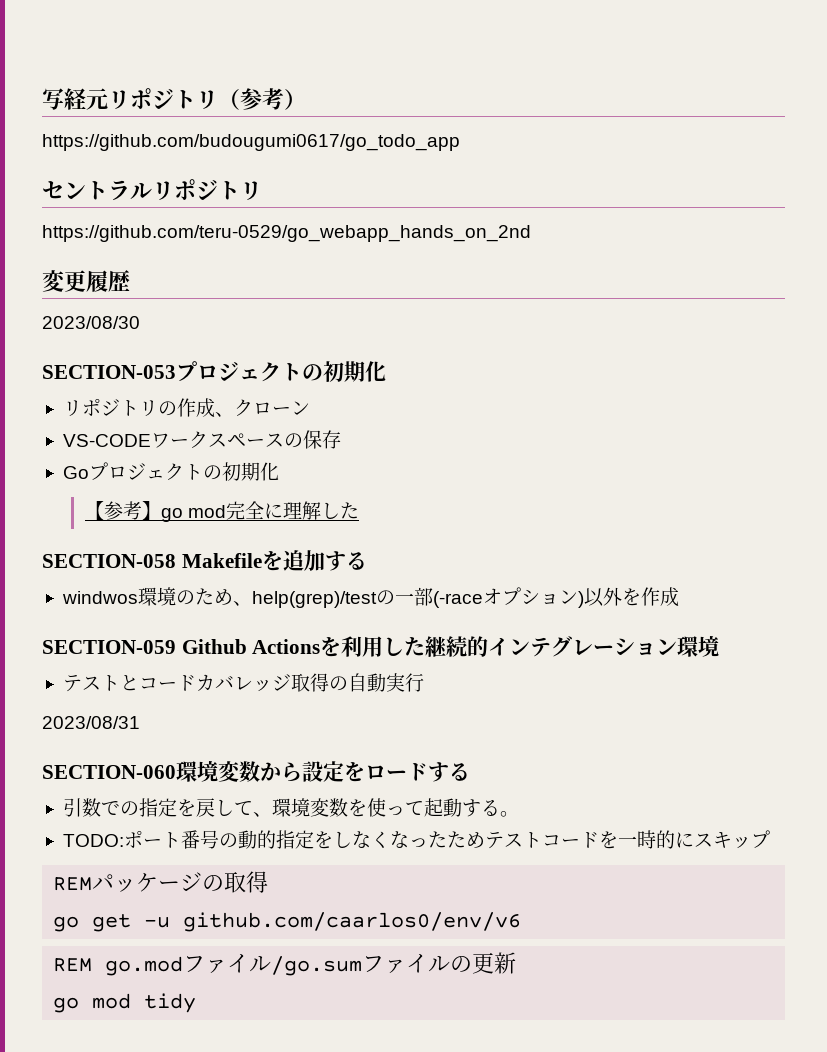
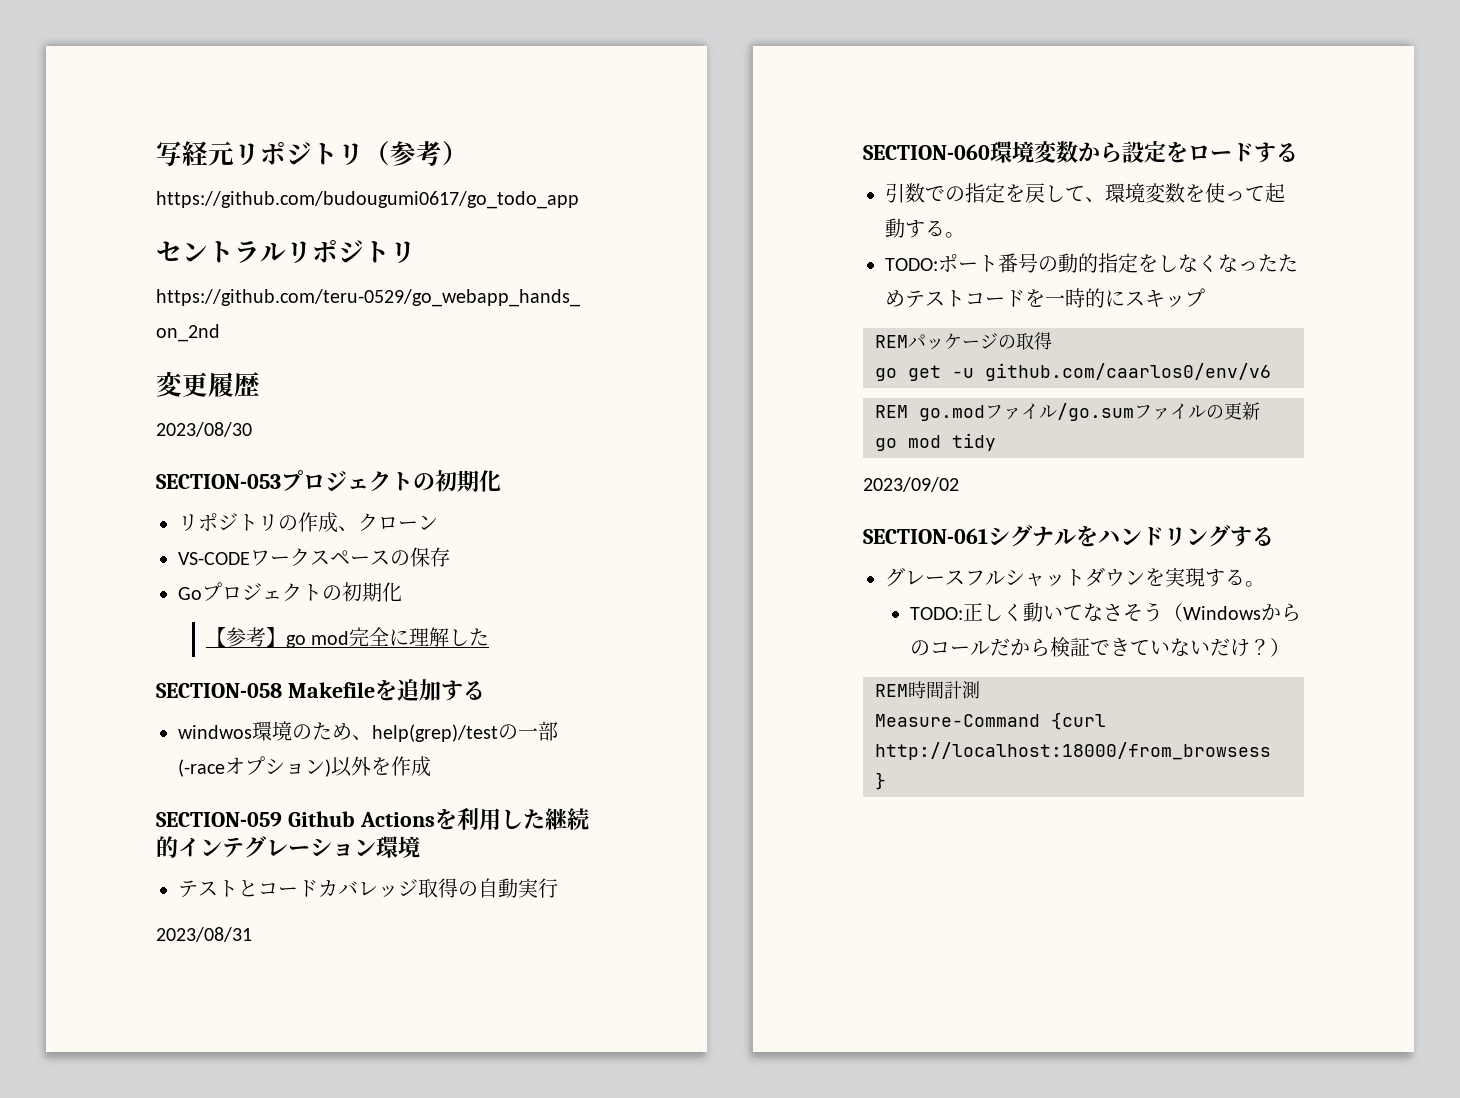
(197, 1003) none -> [863,477,959,492] [863,525,1274,547] [885,567,1265,587] [909,602,1301,622] [909,637,1290,657] [875,681,980,699] [875,712,1106,730] [875,742,1271,760] [875,772,886,790] // 2023/09/02 // SECTION-061シグナルをハンドリングする // グレースフルシャットダウンを実現する。 // TODO:正しく動いてなさそう（Windowsからのコールだから検証できていないだけ？） // REM時間計測 // Measure-Command {curl http://localhost:18000/from_browsess }

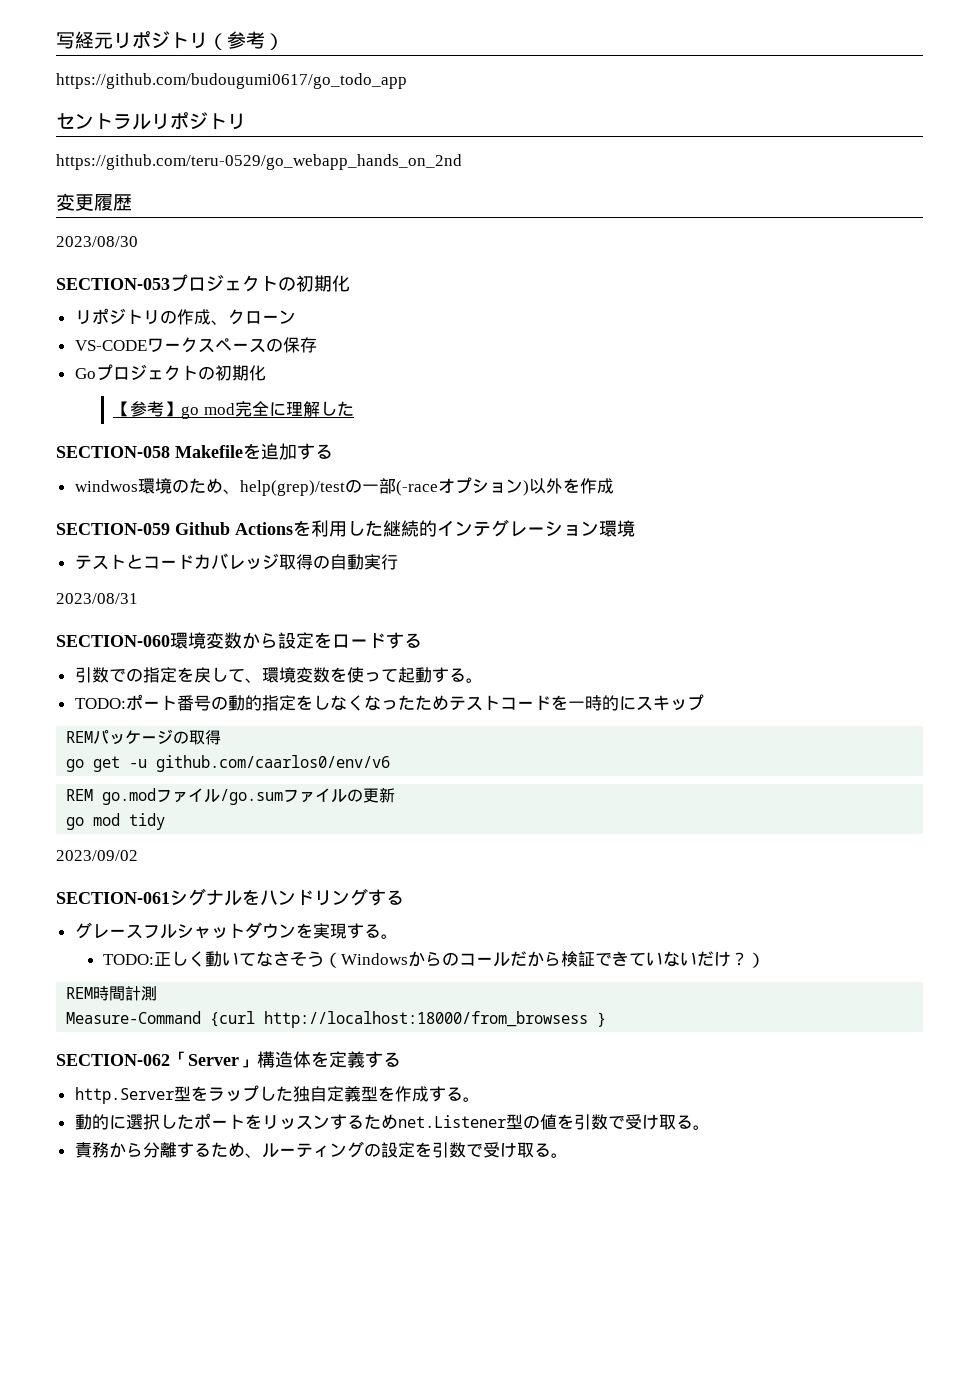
(886, 781) none -> [56,1051,401,1068] [74,1085,480,1104] [74,1113,710,1130] [74,1141,568,1158] // SECTION-062「Server」構造体を定義する // http.Server型をラップした独自定義型を作成する。 // 動的に選択したポートをリッスンするためnet.Listener型の値を引数で受け取る。 // 責務から分離するため、ルーティングの設定を引数で受け取る。

